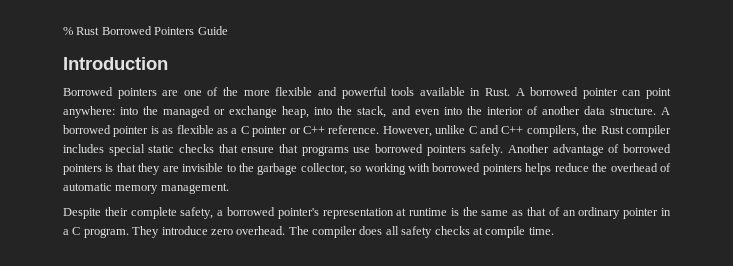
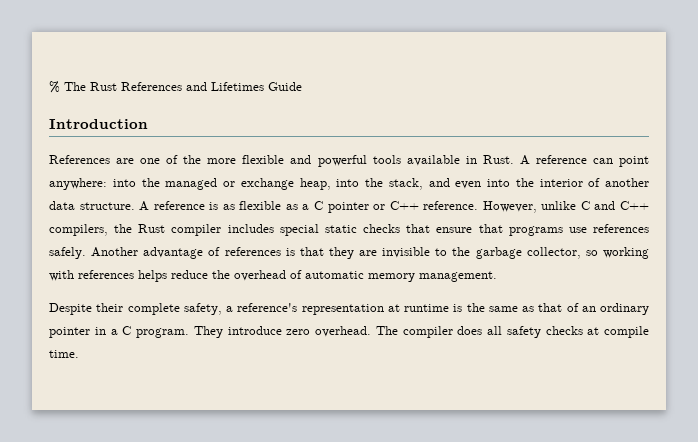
[76,26,195,35] Rust Borrowed Pointers -> [64,82,264,91] The Rust References and Lifetimes
[63,87,157,99] Borrowed pointers -> [49,155,110,164] References
[530,87,618,99] borrowed pointer -> [535,155,587,164] reference
[63,125,149,137] borrowed pointer -> [153,201,205,210] reference
[375,144,466,156] borrowed pointers -> [593,224,649,233] references
[623,144,671,153] [63,164,102,175] borrowed pointers -> [224,247,281,256] references
[432,163,522,175] borrowed pointers -> [78,270,134,279] references
[226,207,319,219] borrowed pointer's -> [237,303,298,312] reference's

